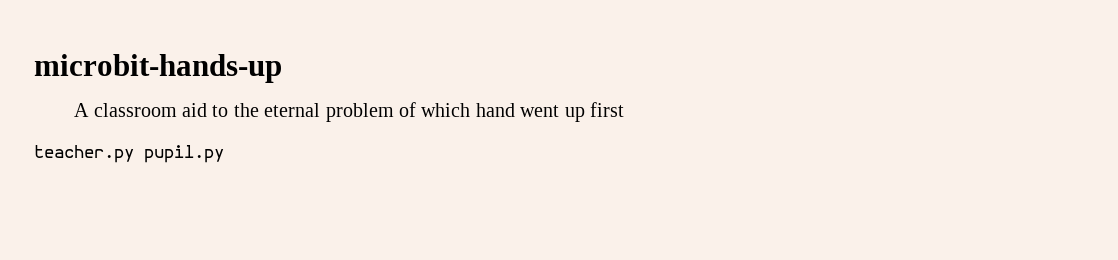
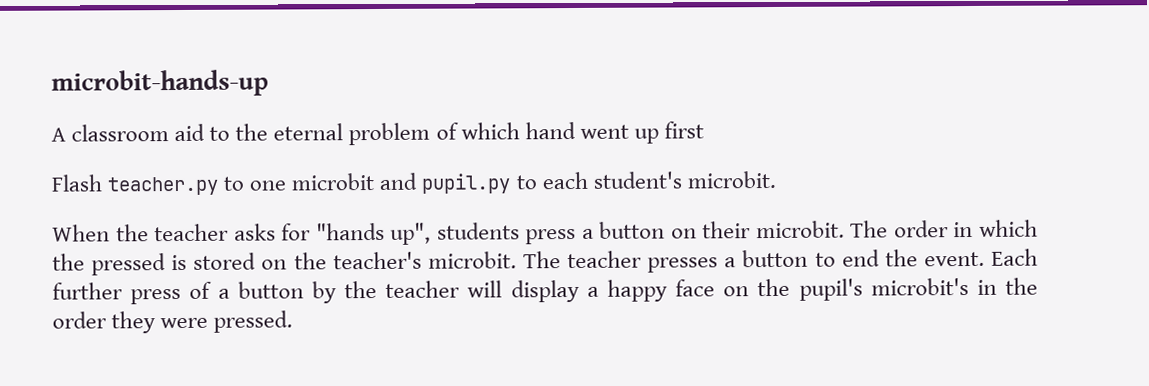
[34,145,224,163] teacher.py pupil.py -> [51,170,776,196] [52,219,1038,245] [52,248,1038,276] [52,277,1038,305] [52,310,294,334] Flash teacher.py to one microbit and pupil.py to each student's microbit. // When the teacher asks for "hands up", students press a button on their microbit. The order in which the pressed is stored on the teacher's microbit. The teacher presses a button to end the event. Each further press of a button by the teacher will display a happy face on the pupil's microbit's in the order they were pressed.

